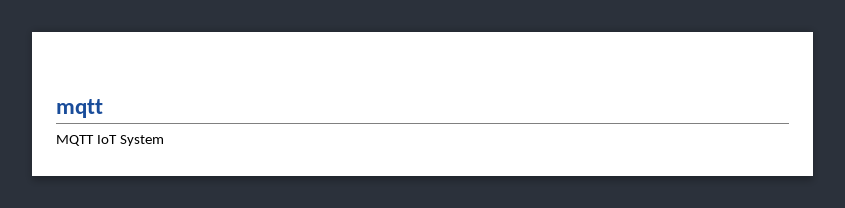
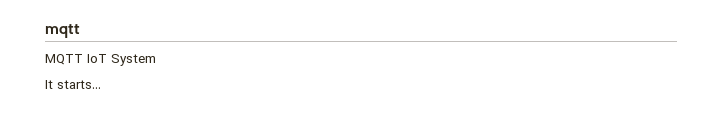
(164, 140) none -> [45,80,101,89] // It starts...

